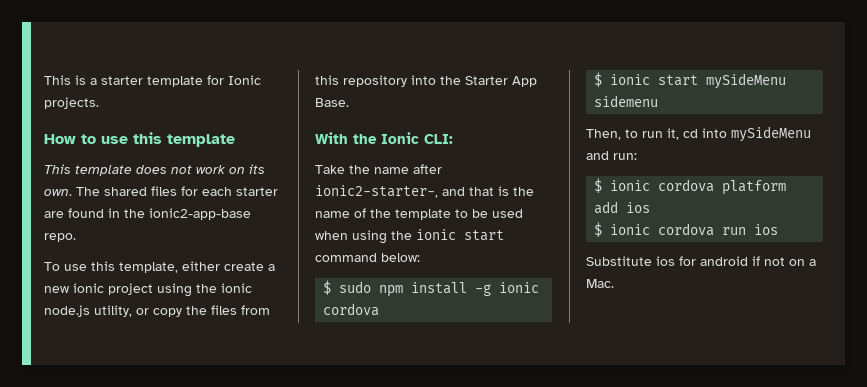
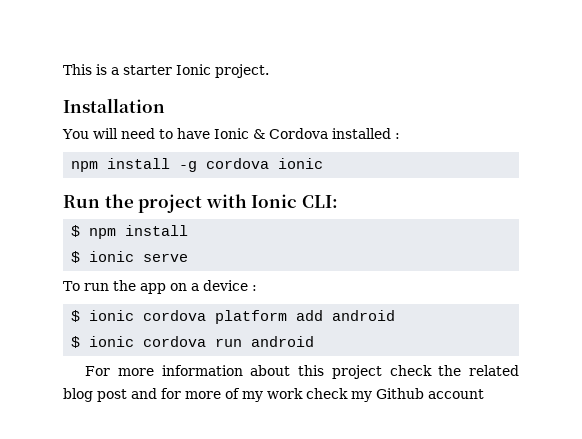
[147,75,261,87] [44,97,99,109] [44,132,235,147] [44,164,265,176] [44,186,278,196] [44,208,251,220] [44,233,76,242] [44,261,275,273] [44,283,252,297] [44,305,270,317] [315,75,537,87] [315,98,349,107] [315,132,453,144] [315,164,442,174] [315,185,534,198] [315,208,523,220] [315,229,504,244] [315,253,420,262] [323,280,540,297] [323,303,380,316] [594,72,787,89] [594,95,659,107] [586,126,811,142] [586,151,637,160] template for Ionic projects. // How to use this template // This template does not work on its own. The shared files for each starter are found in the ionic2-app-base repo. // To use this template, either create a new ionic project using the ionic node.js utility, or copy the files from this repository into the Starter App Base. // With the Ionic CLI: // Take the name after ionic2-starter-, and that is the name of the template to be used when using the ionic start command below: // $ sudo npm install -g ionic cordova // $ ionic start mySideMenu sidemenu // Then, to run it, cd into mySideMenu and run: -> [176,64,269,78] [63,98,165,113] [62,128,400,139] [71,158,324,172] [63,194,338,213] [71,225,189,239] [71,251,189,263] [63,280,257,294] Ionic project. // Installation // You will need to have Ionic & Cordova installed : // npm install -g cordova ionic // Run the project with Ionic CLI: // $ npm install // $ ionic serve // To run the app on a device :
[626,202,651,213] ios -> [332,310,396,321] android
[754,224,779,235] [586,256,816,266] [586,279,614,288] ios // Substitute ios for android if not on a Mac. -> [251,336,315,347] [85,365,519,379] [63,388,484,402] android // For more information about this project check the related blog post and for more of my work check my Github account

